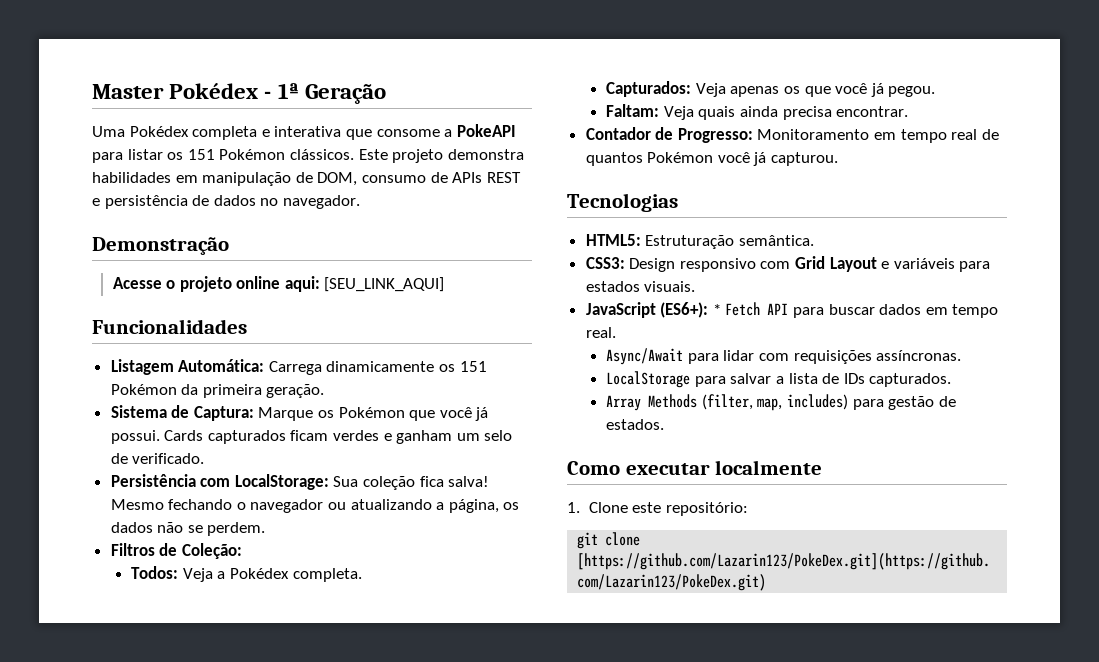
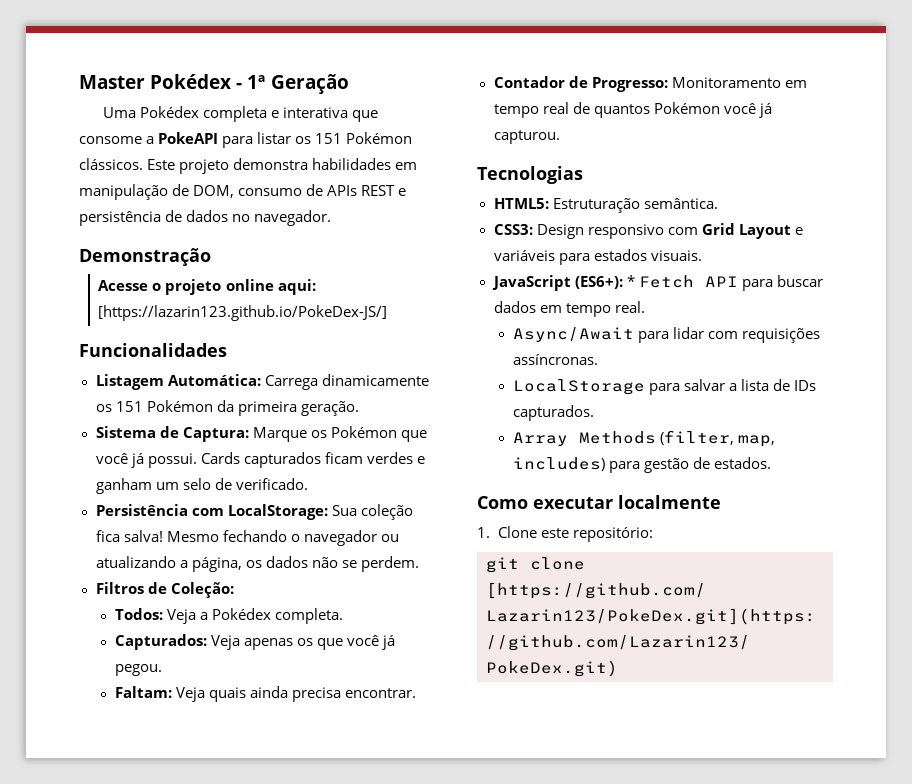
[324,277,445,292] [SEU_LINK_AQUI] -> [98,305,388,321] [https://lazarin123.github.io/PokeDex-JS/]

